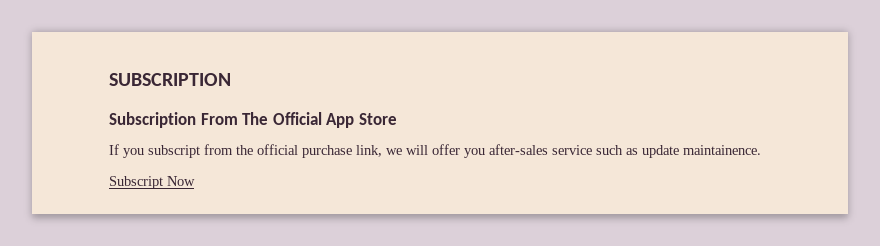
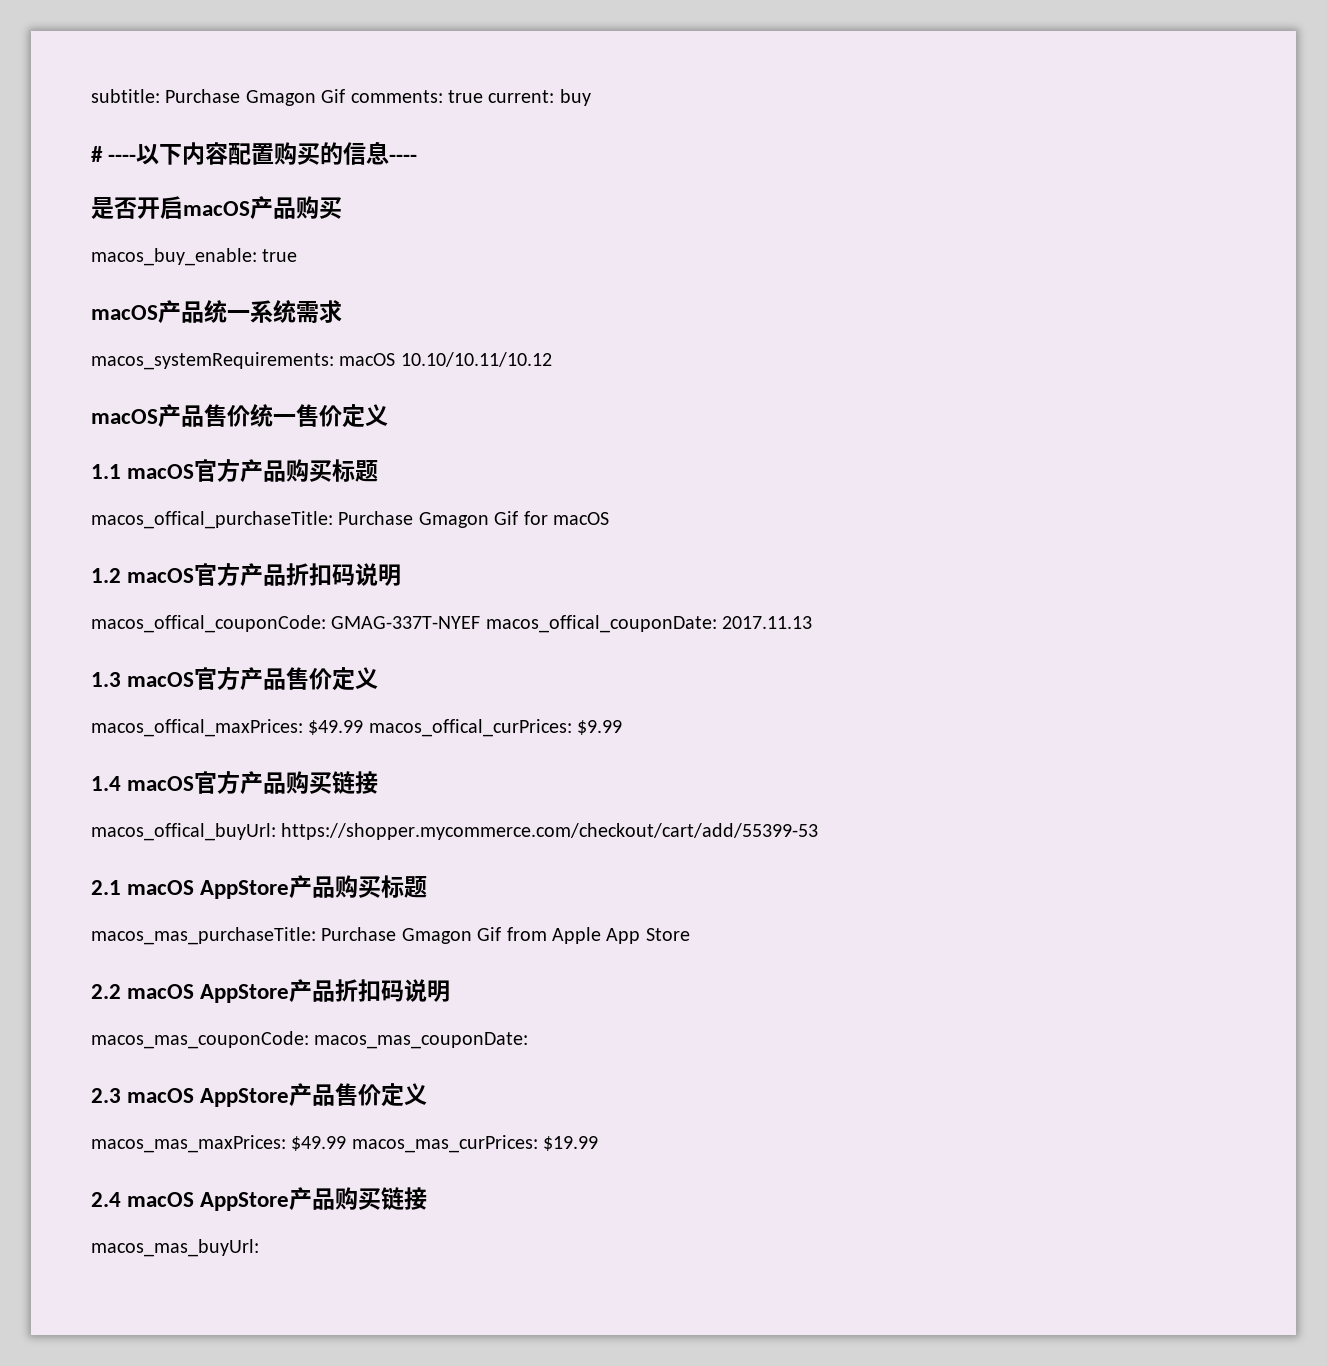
[109,73,231,86] [109,112,397,128] [109,144,761,158] [109,176,195,189] SUBSCRIPTION // Subscription From The Official App Store // If you subscript from the official purchase link, we will offer you after-sales service such as update maintainence. // Subscript Now -> [91,89,591,106] [91,141,418,165] [91,196,342,220] [91,248,298,266] [91,300,342,324] [91,352,552,370] [91,404,388,428] [91,459,379,483] [91,511,609,529] [91,563,402,587] [91,615,813,633] [91,667,379,691] [91,719,623,737] [91,771,379,795] [91,823,819,841] [91,875,428,899] [91,927,690,945] [91,979,451,1003] [91,1031,529,1049] [91,1083,428,1107] [91,1135,599,1153] [91,1187,428,1211] [91,1239,259,1257] subtitle: Purchase Gmagon Gif comments: true current: buy // # ----以下内容配置购买的信息---- // 是否开启macOS产品购买 // macos_buy_enable: true // macOS产品统一系统需求 // macos_systemRequirements: macOS 10.10/10.11/10.12 // macOS产品售价统一售价定义 // 1.1 macOS官方产品购买标题 // macos_offical_purchaseTitle: Purchase Gmagon Gif for macOS // 1.2 macOS官方产品折扣码说明 // macos_offical_couponCode: GMAG-337T-NYEF macos_offical_couponDate: 2017.11.13 // 1.3 macOS官方产品售价定义 // macos_offical_maxPrices: $49.99 macos_offical_curPrices: $9.99 // 1.4 macOS官方产品购买链接 // macos_offical_buyUrl: https://shopper.mycommerce.com/checkout/cart/add/55399-53 // 2.1 macOS AppStore产品购买标题 // macos_mas_purchaseTitle: Purchase Gmagon Gif from Apple App Store // 2.2 macOS AppStore产品折扣码说明 // macos_mas_couponCode: macos_mas_couponDate: // 2.3 macOS AppStore产品售价定义 // macos_mas_maxPrices: $49.99 macos_mas_curPrices: $19.99 // 2.4 macOS AppStore产品购买链接 // macos_mas_buyUrl:

